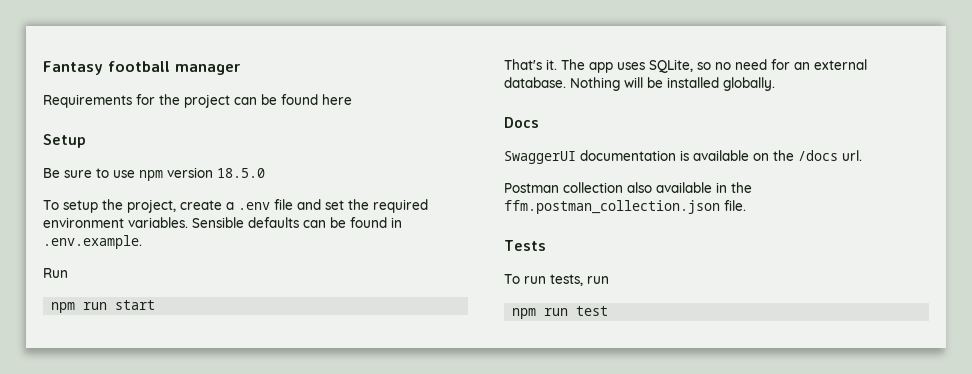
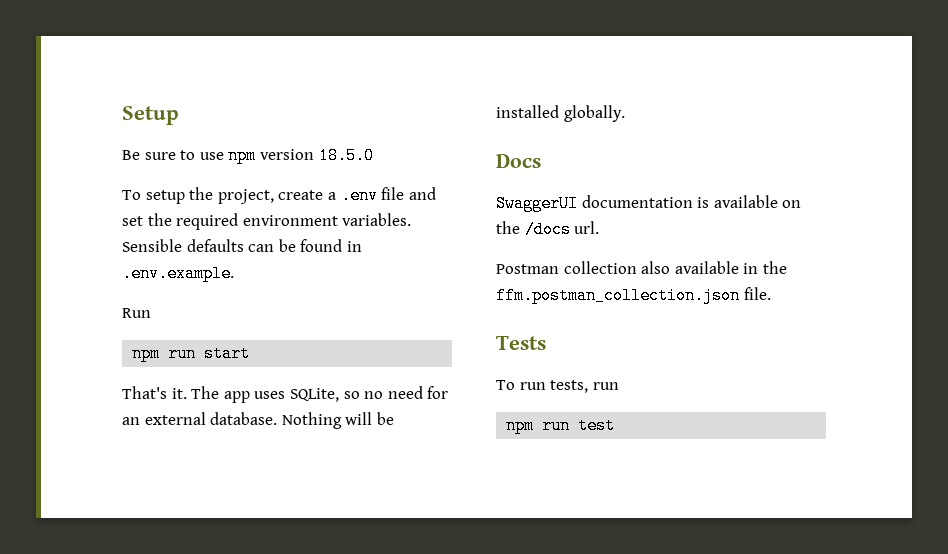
[43,61,241,75] [43,94,352,108] Fantasy football manager // Requirements for the project can be found here // -> (122, 115) none

